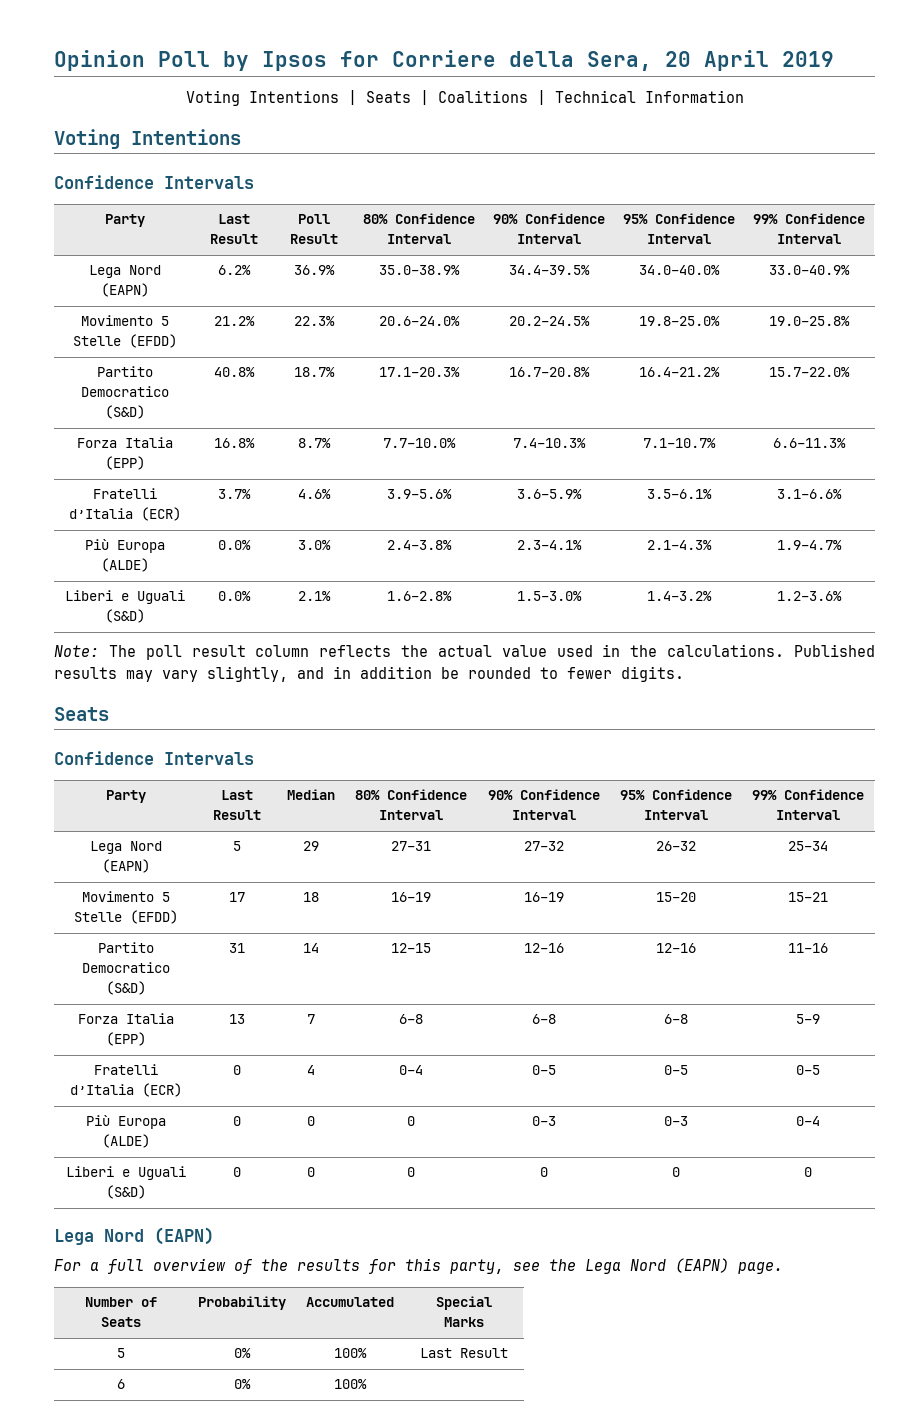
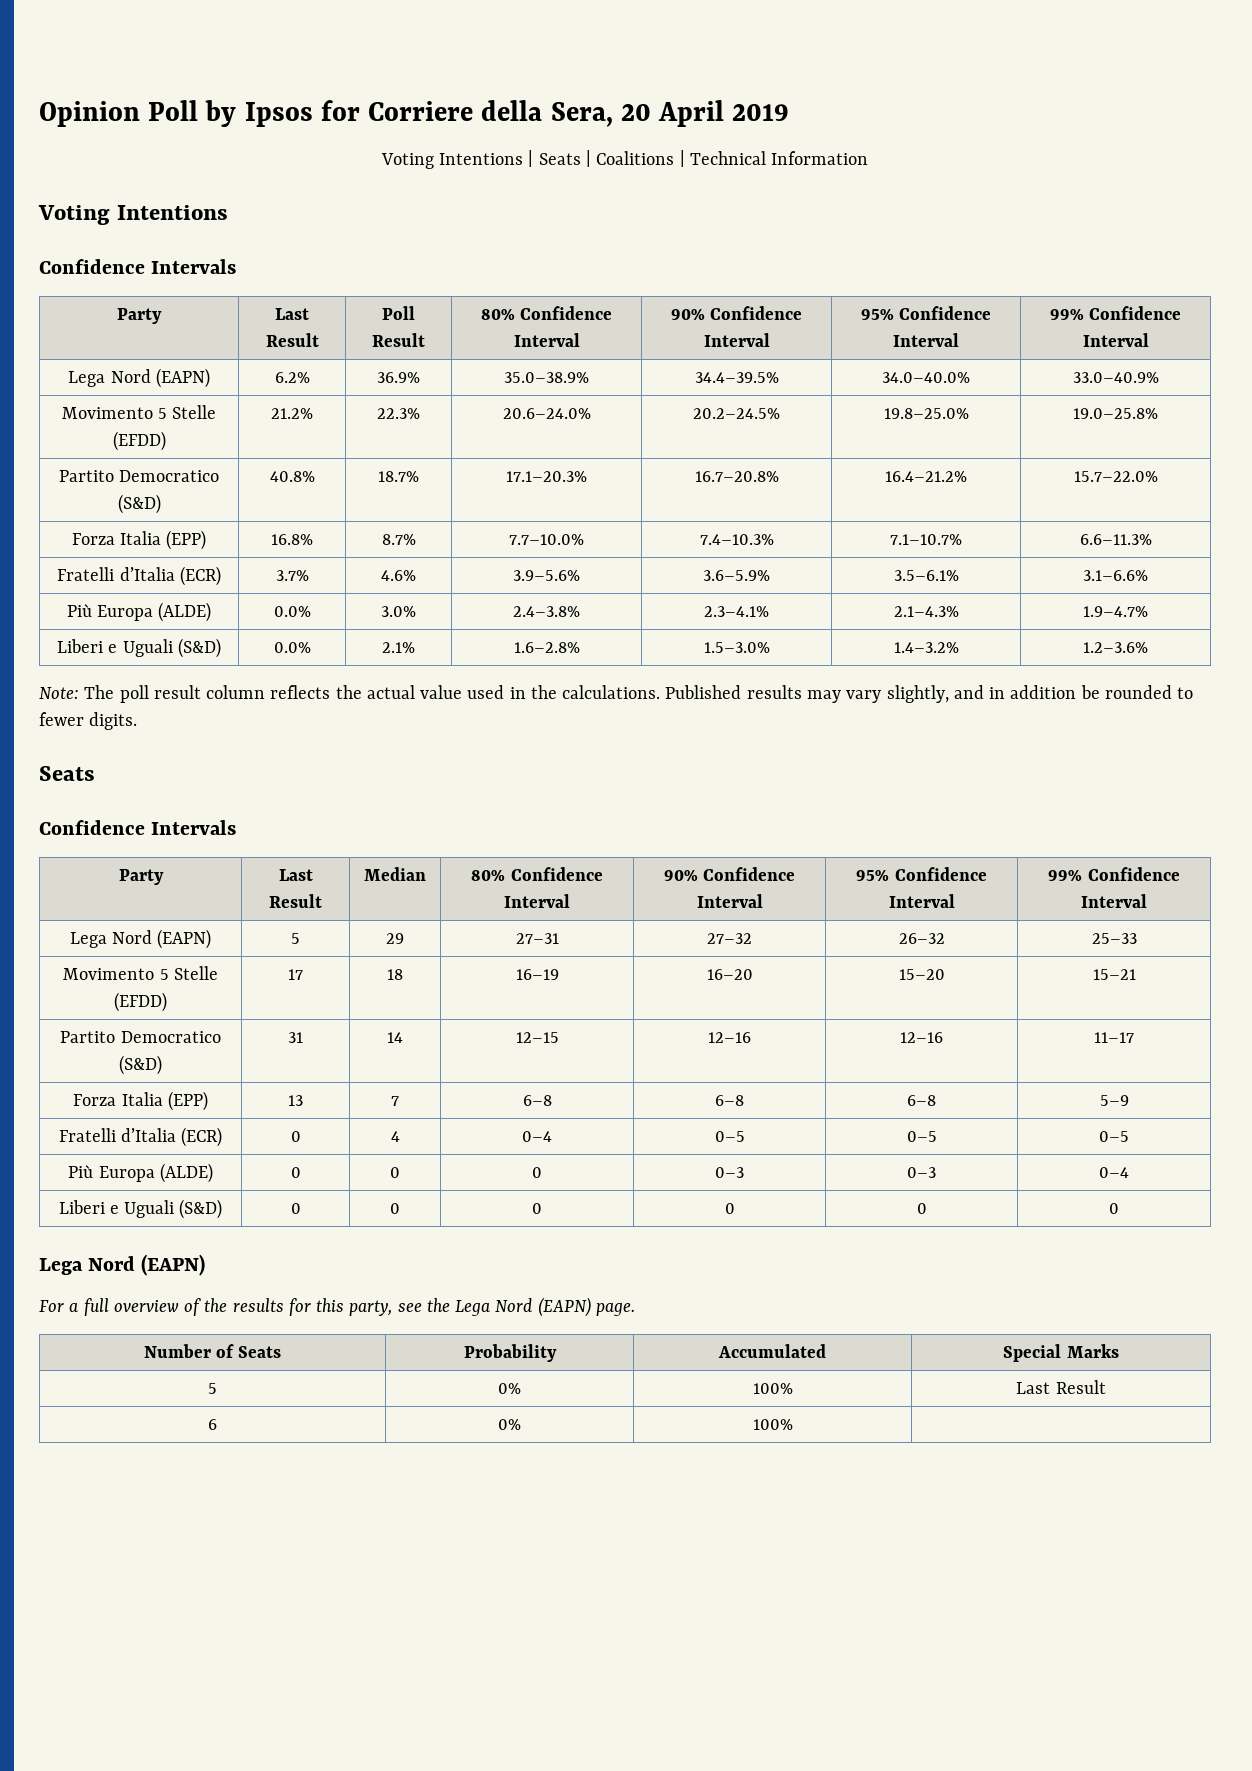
[788,841,828,851] 25–34 -> [1091,933,1137,944] 25–33
[523,892,564,902] 16–19 -> [706,969,753,980] 16–20
[788,943,828,953] 11–16 -> [1094,1032,1134,1043] 11–17

